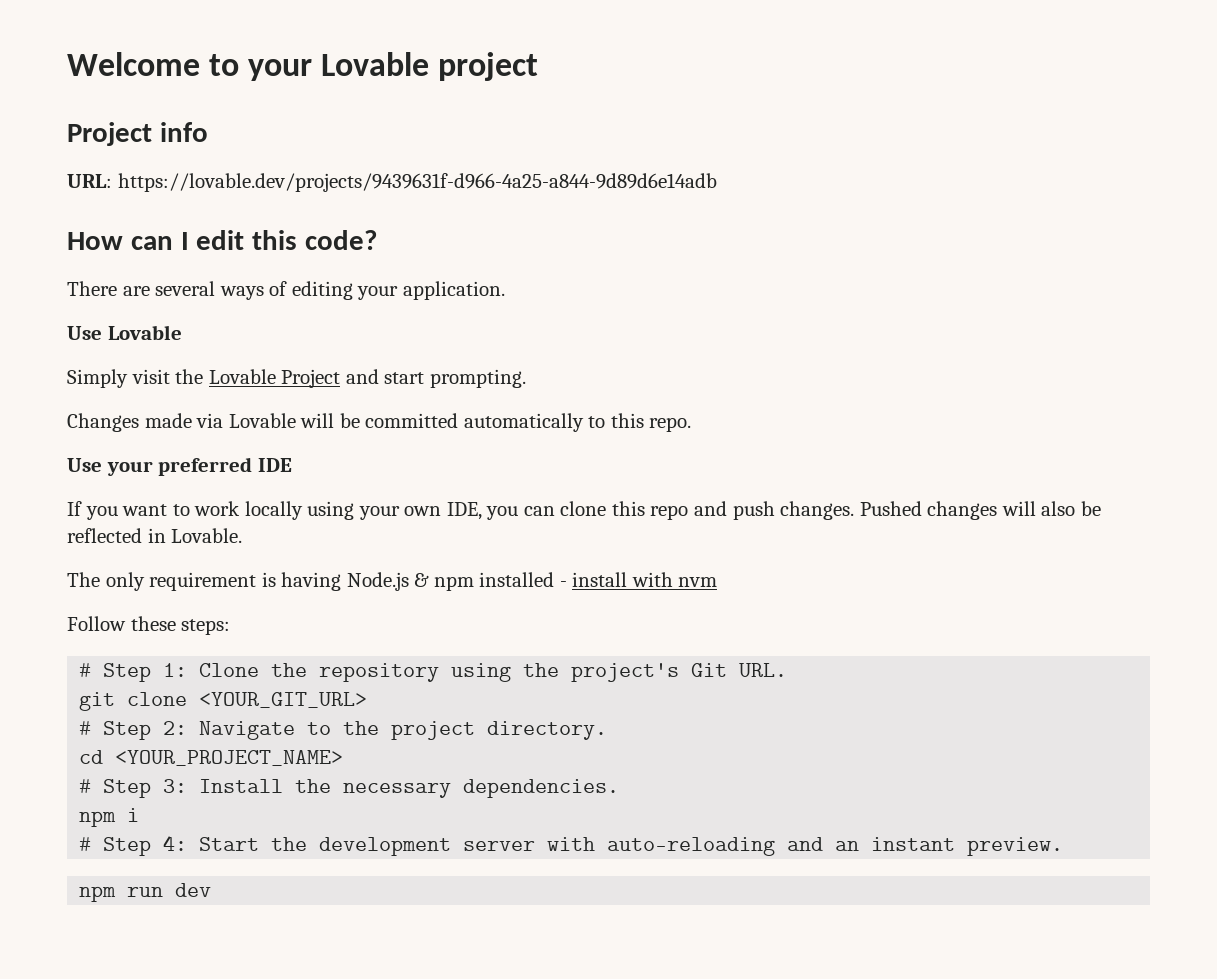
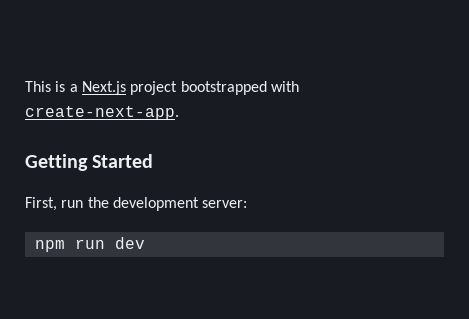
[67,52,539,81] [67,122,208,146] [67,173,717,192] [67,230,378,250] [67,281,505,300] [67,325,182,340] [67,369,526,388] [67,413,692,432] [67,457,292,476] [67,501,1101,520] [67,528,243,543] [67,572,718,591] [67,616,231,635] [79,663,788,682] [79,692,368,711] [79,721,608,740] [79,750,344,766] [79,779,620,798] [79,808,140,827] [79,835,1064,856] Welcome to your Lovable project // Project info // URL: https://lovable.dev/projects/9439631f-d966-4a25-a844-9d89d6e14adb // How can I edit this code? // There are several ways of editing your application. // Use Lovable // Simply visit the Lovable Project and start prompting. // Changes made via Lovable will be committed automatically to this repo. // Use your preferred IDE // If you want to work locally using your own IDE, you can clone this repo and push changes. Pushed changes will also be reflected in Lovable. // The only requirement is having Node.js & npm installed - install with nvm // Follow these steps: // # Step 1: Clone the repository using the project's Git URL. // git clone <YOUR_GIT_URL> // # Step 2: Navigate to the project directory. // cd <YOUR_PROJECT_NAME> // # Step 3: Install the necessary dependencies. // npm i // # Step 4: Start the development server with auto-reloading and an instant preview. -> [25,81,299,95] [25,106,179,120] [25,154,154,171] [25,197,248,211] This is a Next.js project bootstrapped with create-next-app. // Getting Started // First, run the development server:

